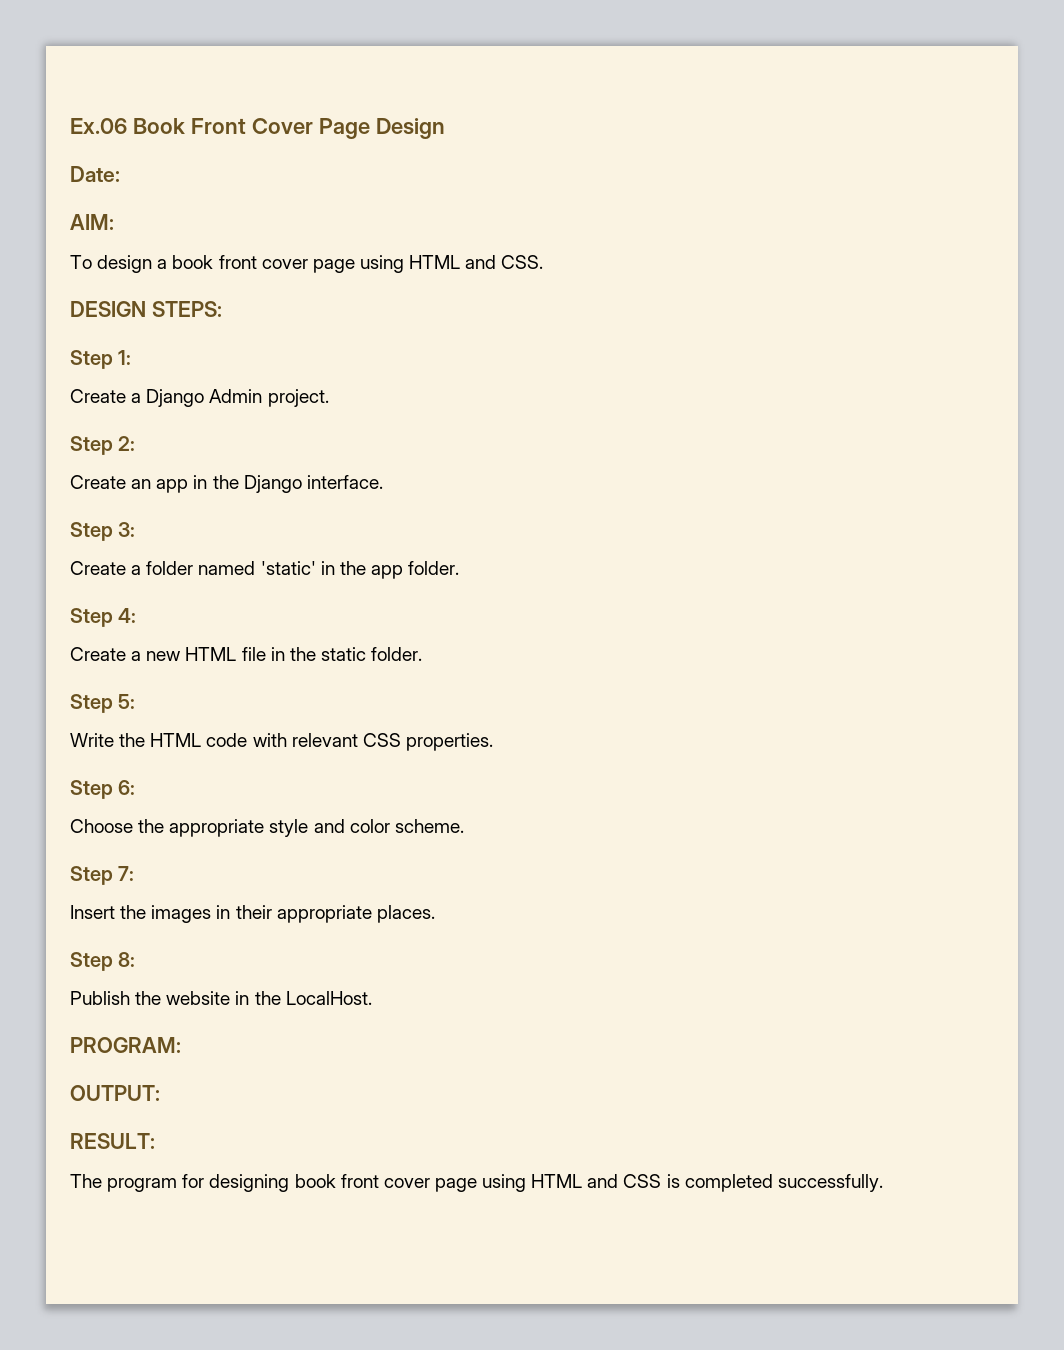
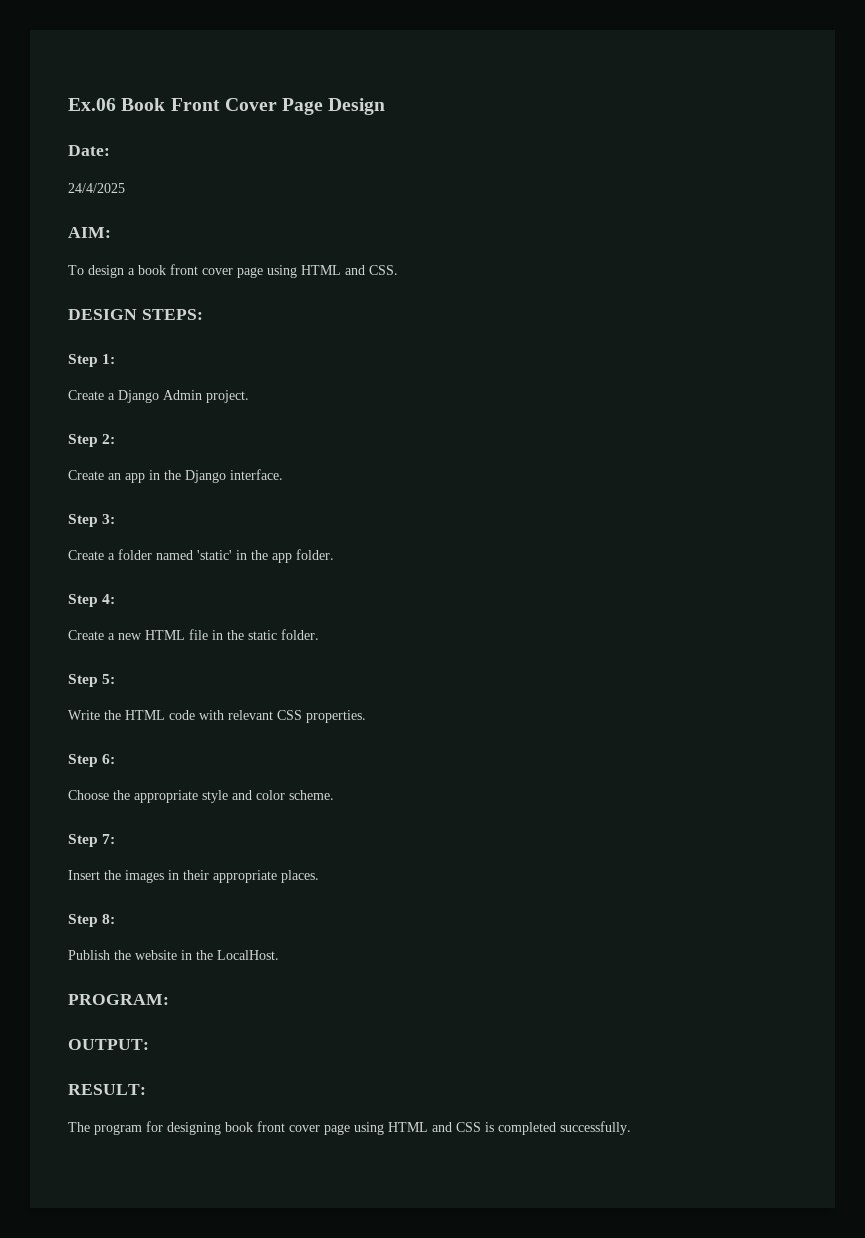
(120, 174) none -> [68,183,125,193] // 24/4/2025

